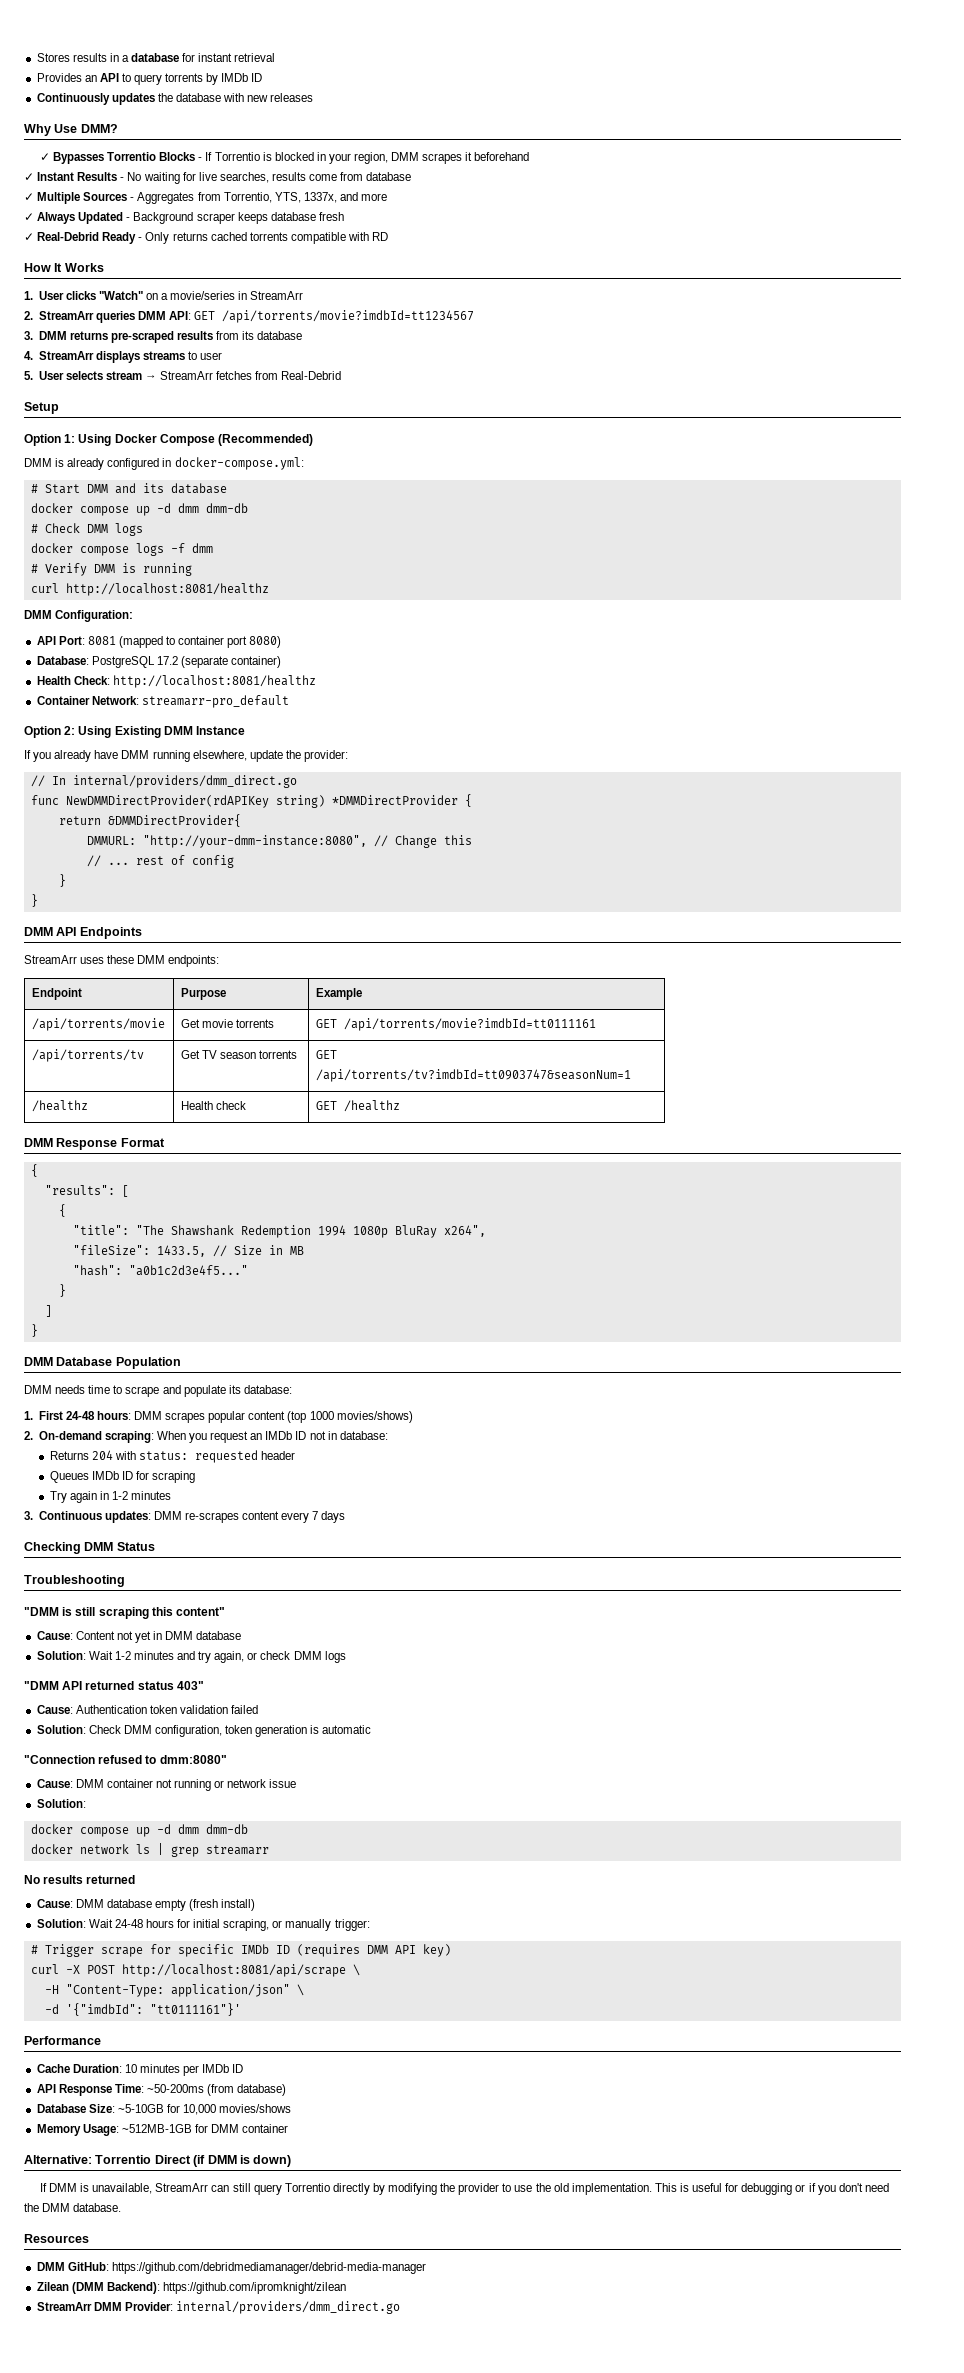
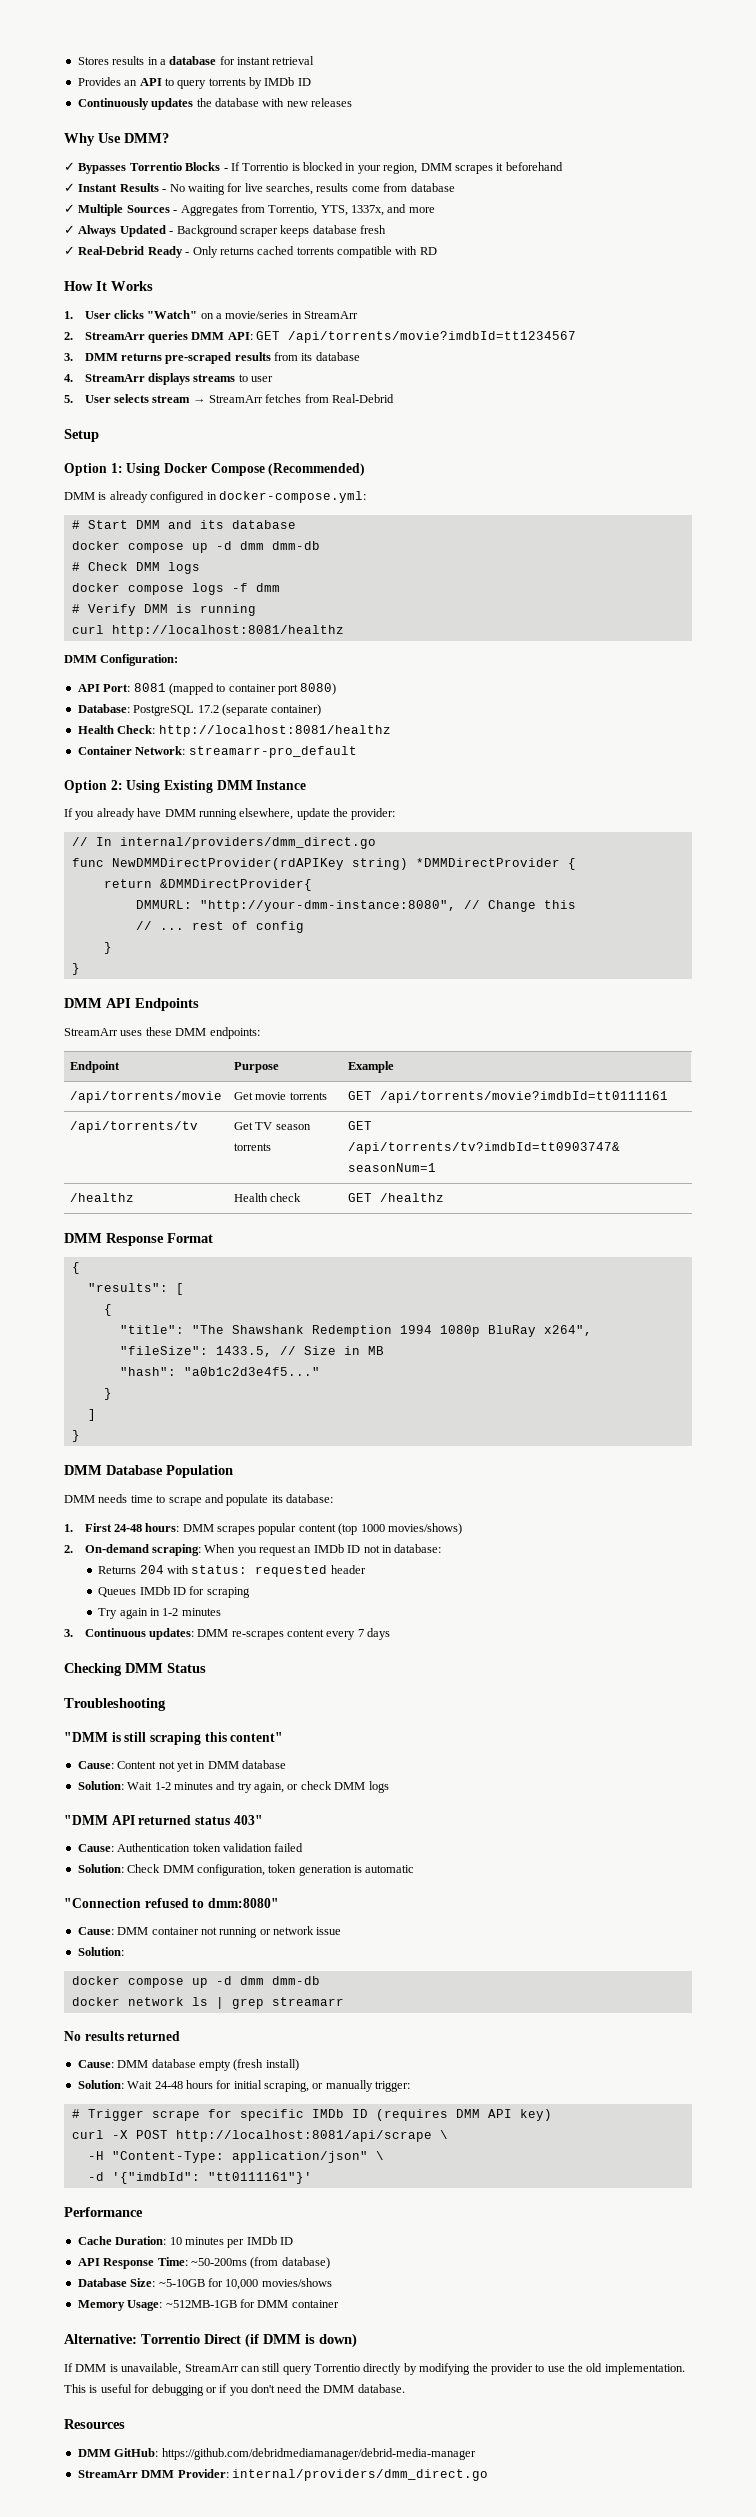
[36,2282,346,2294] // Zilean (DMM Backend): https://github.com/ipromknight/zilean -> (476, 2454) none

